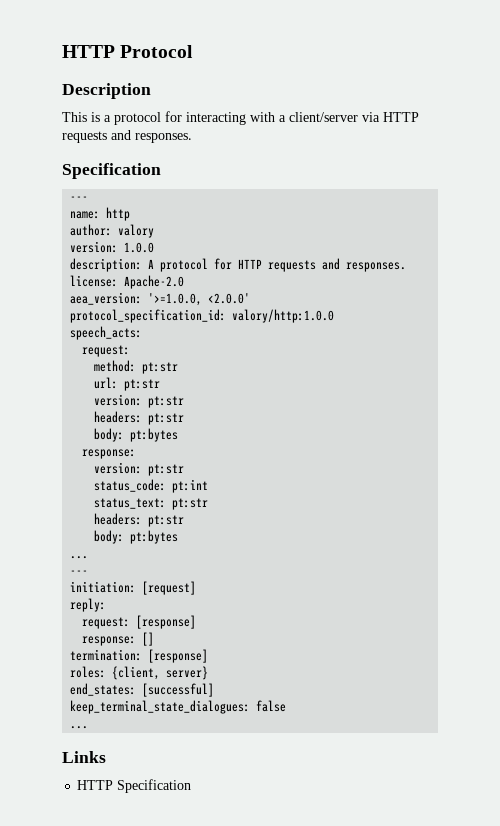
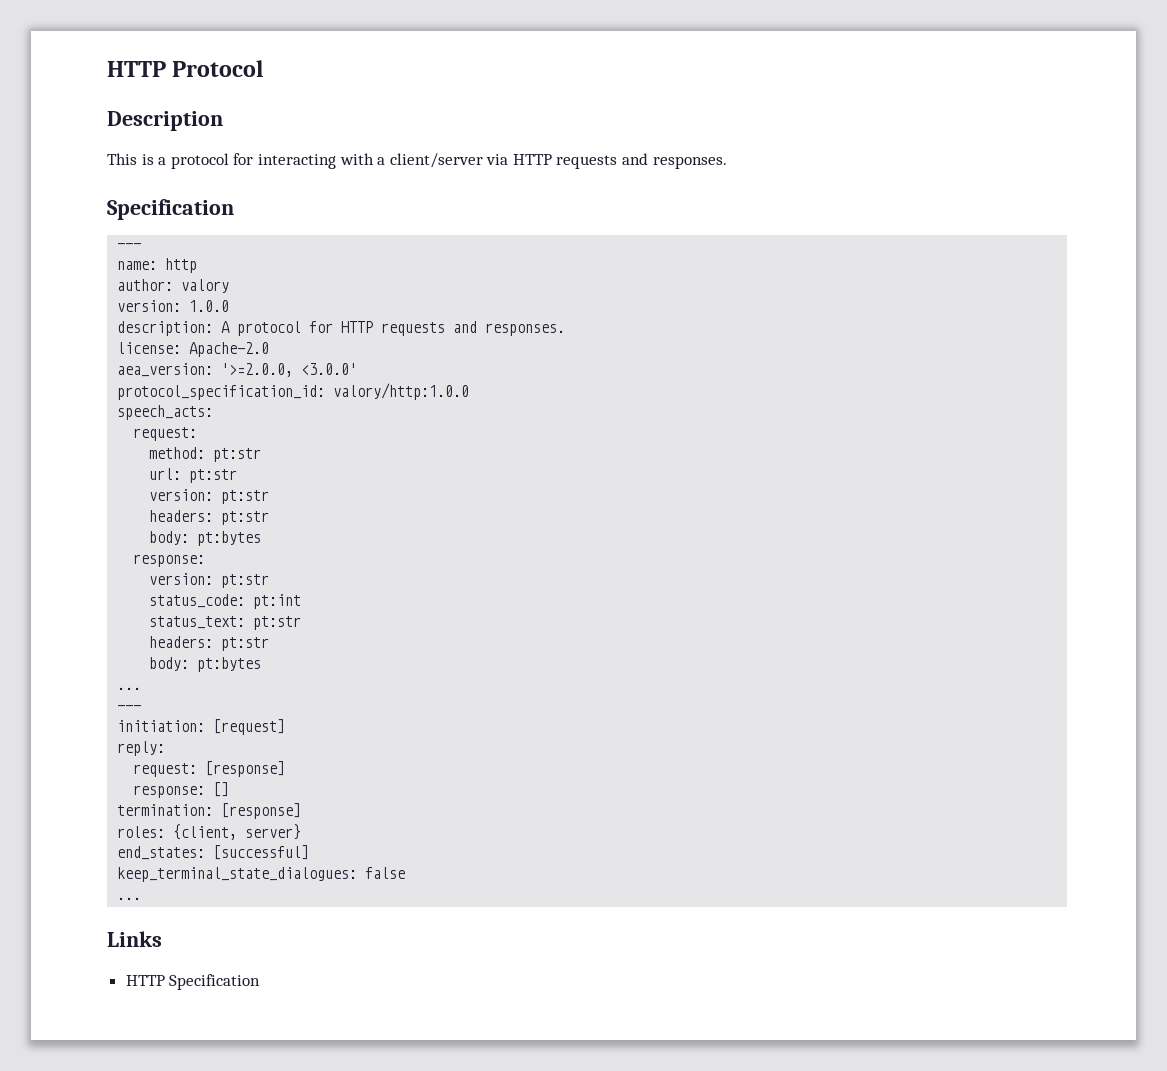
[148,293,251,306] '>=1.0.0, <2.0.0' -> [221,363,358,377] '>=2.0.0, <3.0.0'

